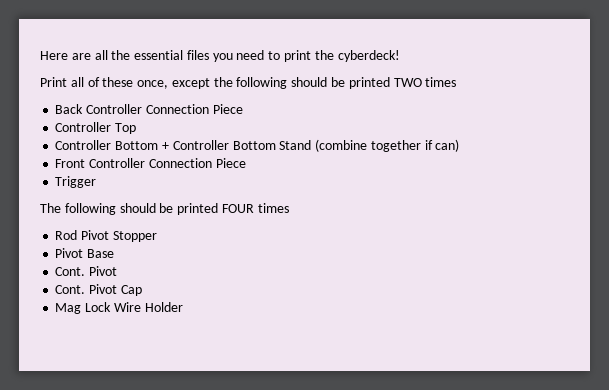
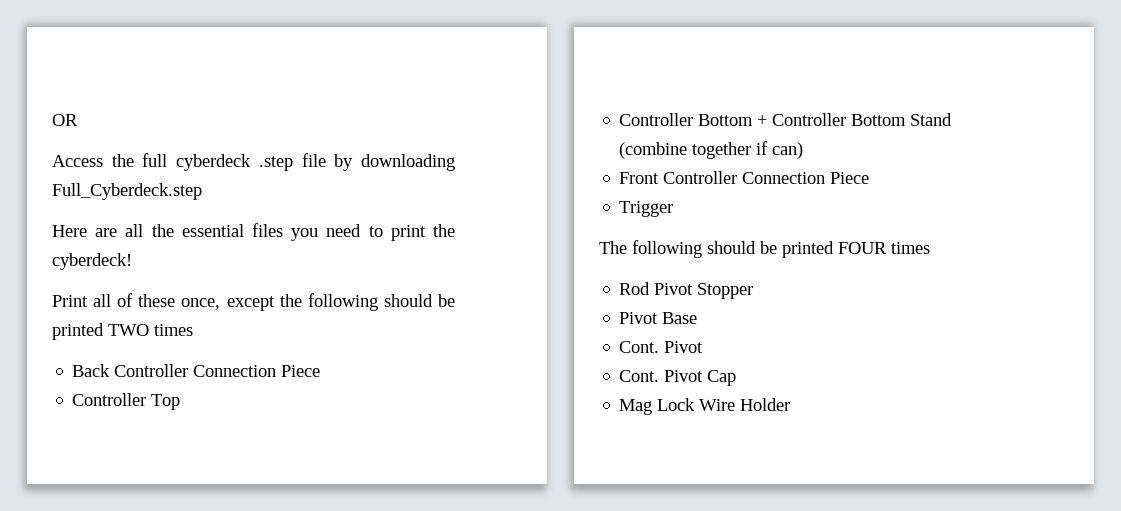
(40, 55) none -> [52,114,78,126] [52,153,456,171] [52,183,202,200] OR // Access the full cyberdeck .step file by downloading Full_Cyberdeck.step //

